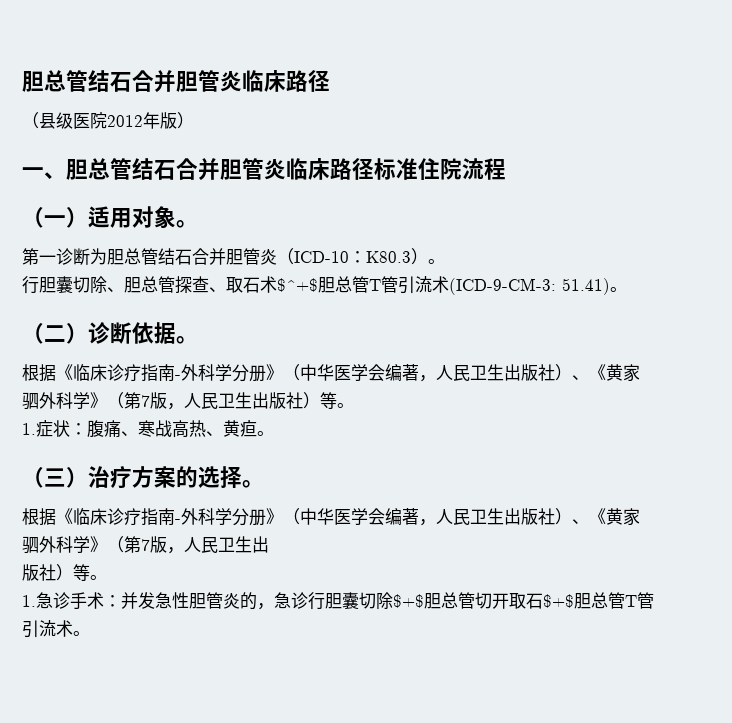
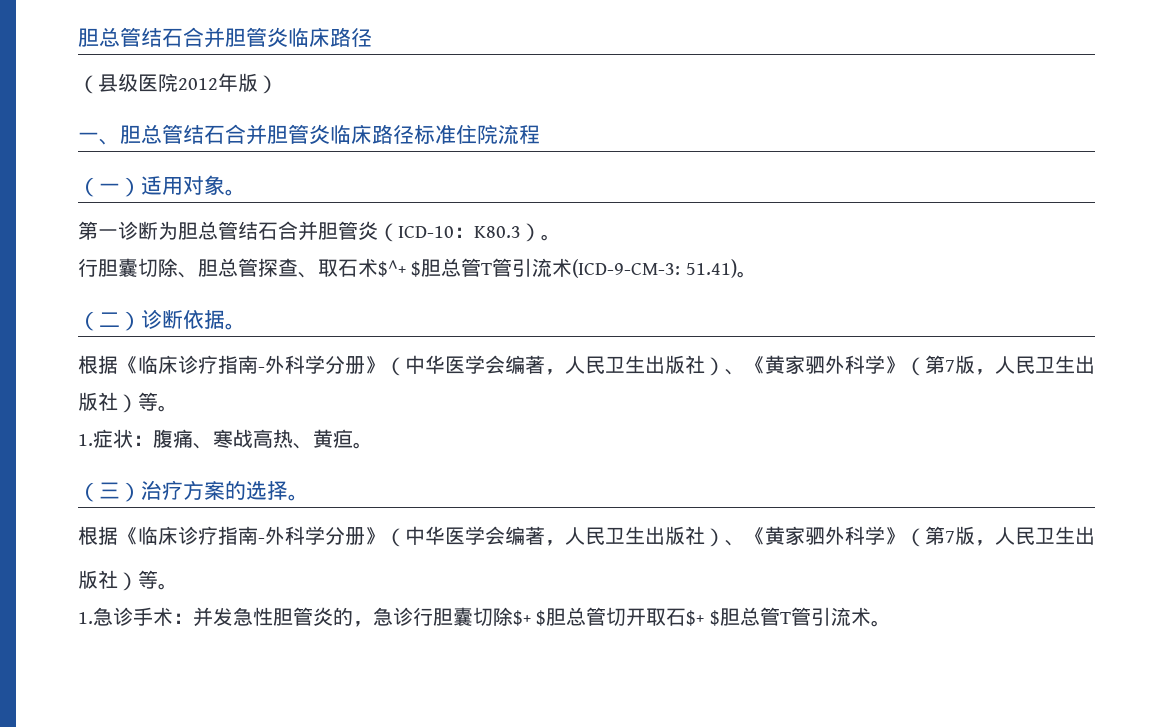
[277,278,318,292] $^+$ -> [378,260,422,277] $^+ $
[393,594,424,608] $+$ -> [513,610,547,626] $+ $
[543,594,574,608] $+$ -> [686,610,720,626] $+ $

